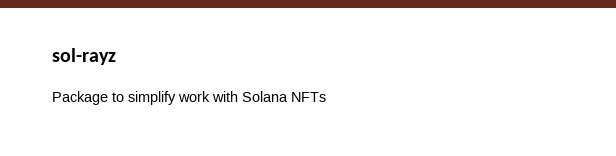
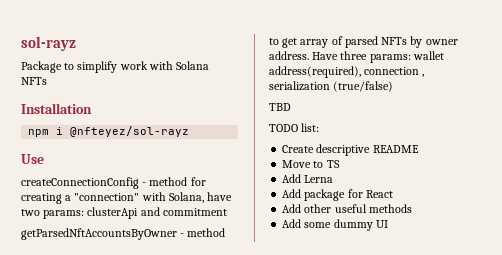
(326, 97) none -> [21,103,92,114] [28,126,190,137] [21,154,44,164] [21,177,206,189] [21,192,233,204] [21,207,227,219] [21,228,226,240] [269,36,458,48] [269,51,444,63] [269,66,425,78] [269,81,394,92] [269,103,291,111] [269,123,320,132] [282,144,419,156] [282,160,340,168] [282,174,334,183] [282,189,393,201] [282,204,412,213] [282,219,388,231] // Installation // npm i @nfteyez/sol-rayz // Use // createConnectionConfig - method for creating a "connection" with Solana, have two params: clusterApi and commitment // getParsedNftAccountsByOwner - method to get array of parsed NFTs by owner address. Have three params: wallet address(required), connection , serialization (true/false) // TBD // TODO list: // Create descriptive README // Move to TS // Add Lerna // Add package for React // Add other useful methods // Add some dummy UI

